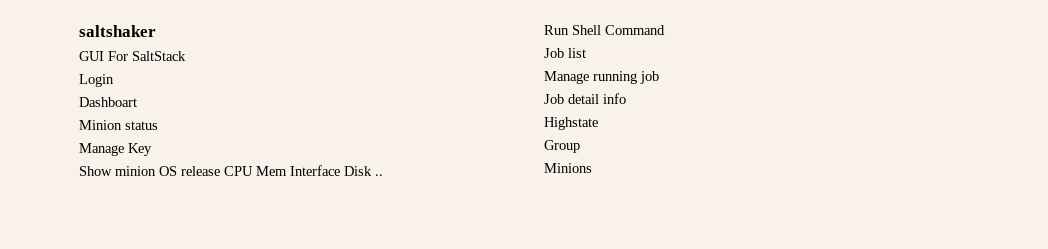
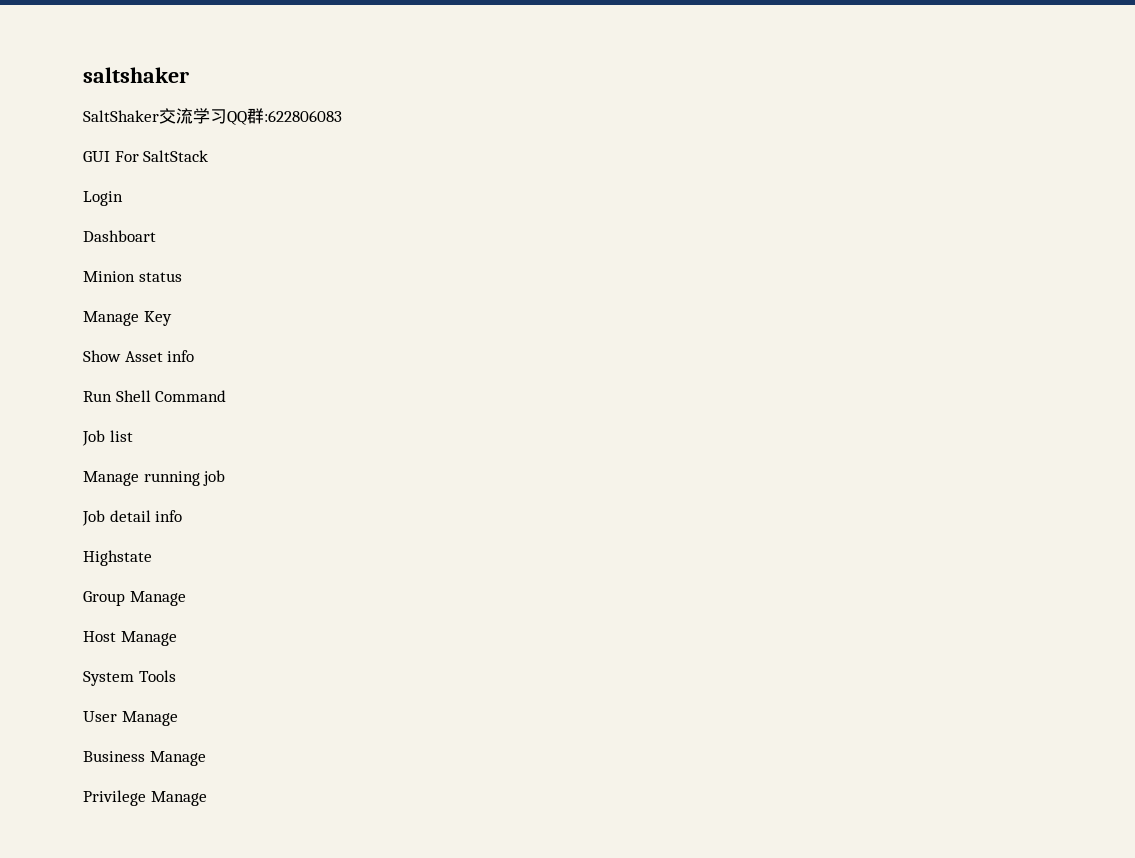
(156, 31) none -> [83,108,342,125] // SaltShaker交流学习QQ群:622806083
[115,165,383,176] minion OS release CPU Mem Interface Disk .. -> [124,350,195,362] Asset info
[544,163,592,173] // Minions -> [129,591,186,606] [83,631,177,646] [83,670,176,686] [83,711,178,726] [83,751,206,766] [83,790,207,806] Manage // Host Manage // System Tools // User Manage // Business Manage // Privilege Manage

